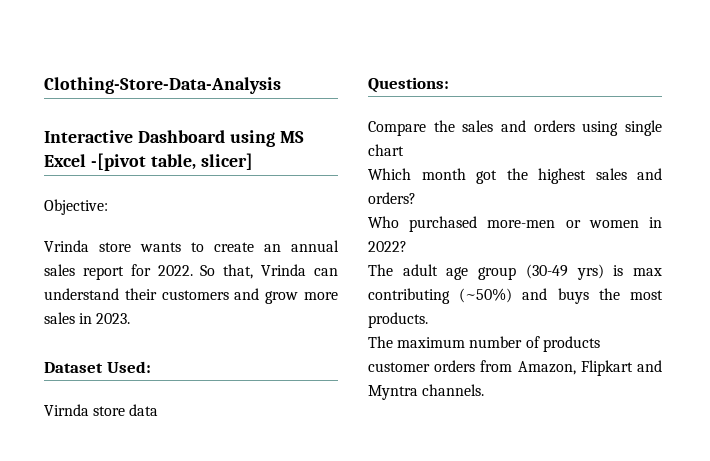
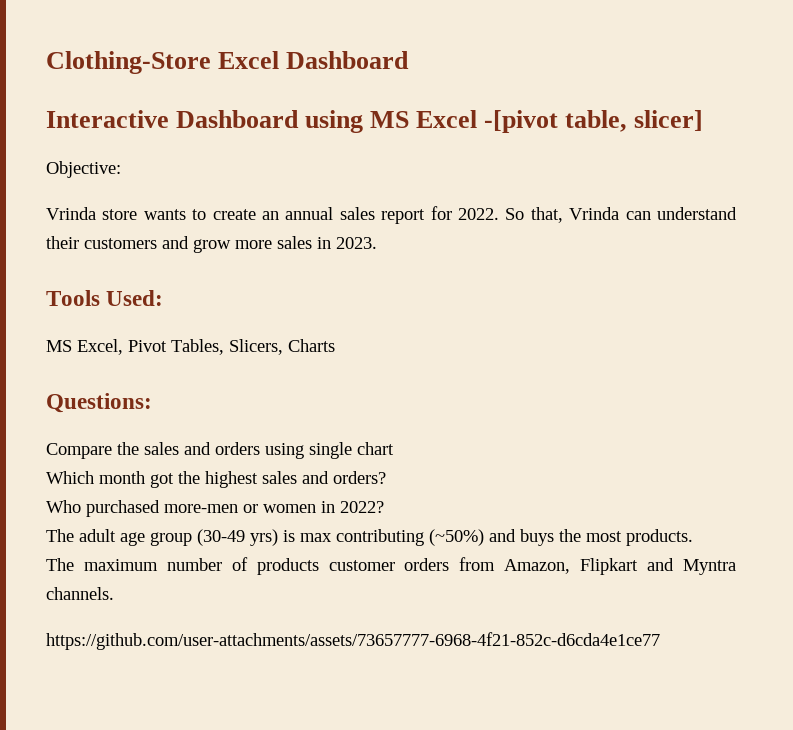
[44,77,281,94] Clothing-Store-Data-Analysis -> [46,51,410,74] Clothing-Store Excel Dashboard
[44,362,103,373] Dataset -> [46,290,100,306] Tools
[44,404,159,416] Virnda store data -> [46,339,335,355] MS Excel, Pivot Tables, Slicers, Charts
(485, 390) none -> [46,632,660,650] // https://github.com/user-attachments/assets/73657777-6968-4f21-852c-d6cda4e1ce77

